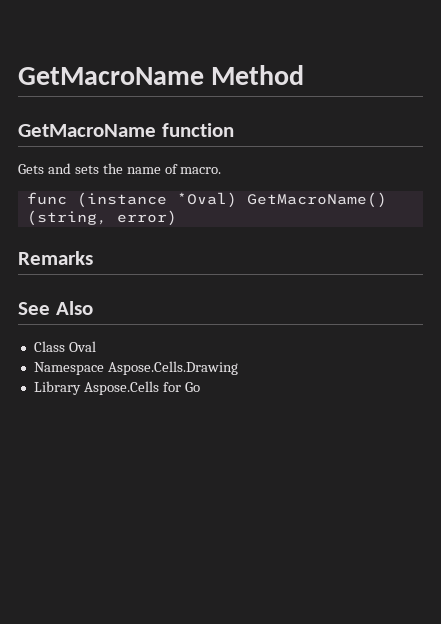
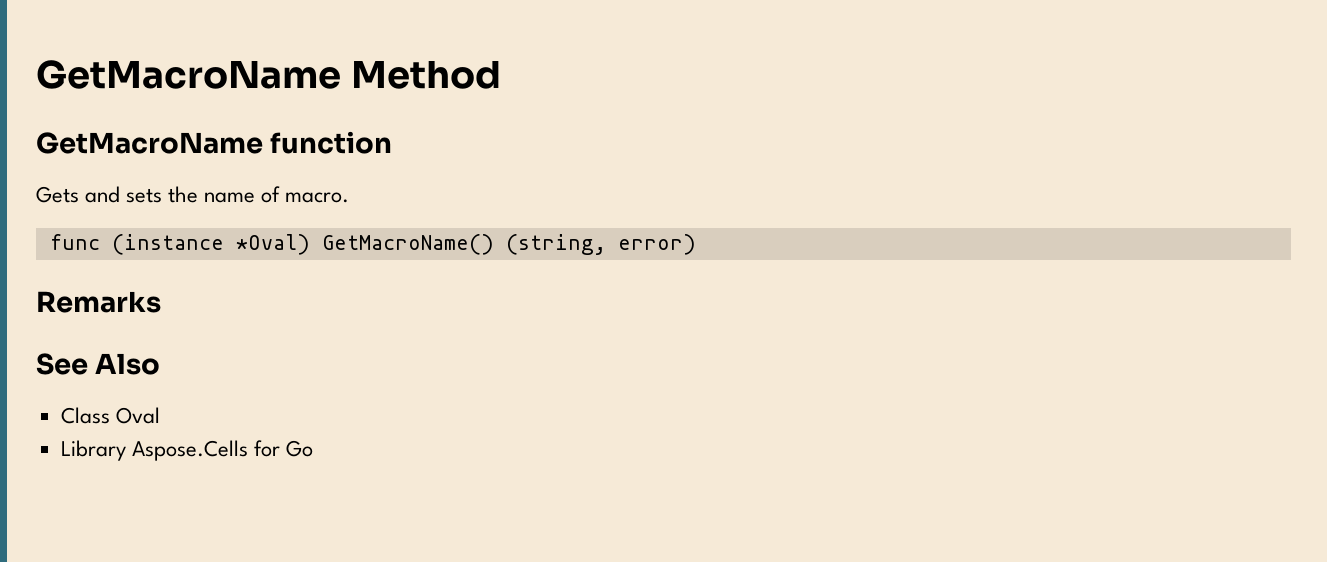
[33,361,238,375] // Namespace Aspose.Cells.Drawing -> (160, 415) none

